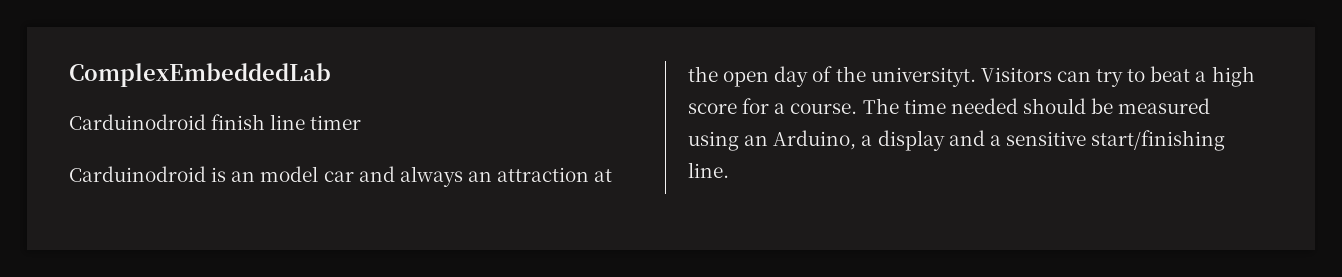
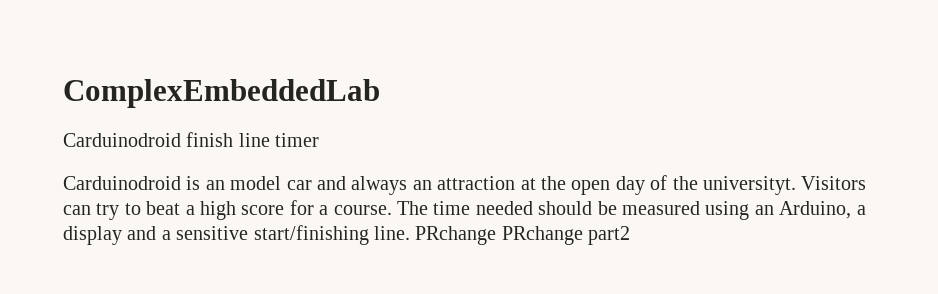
(729, 170) none -> [415,226,631,245] PRchange PRchange part2

